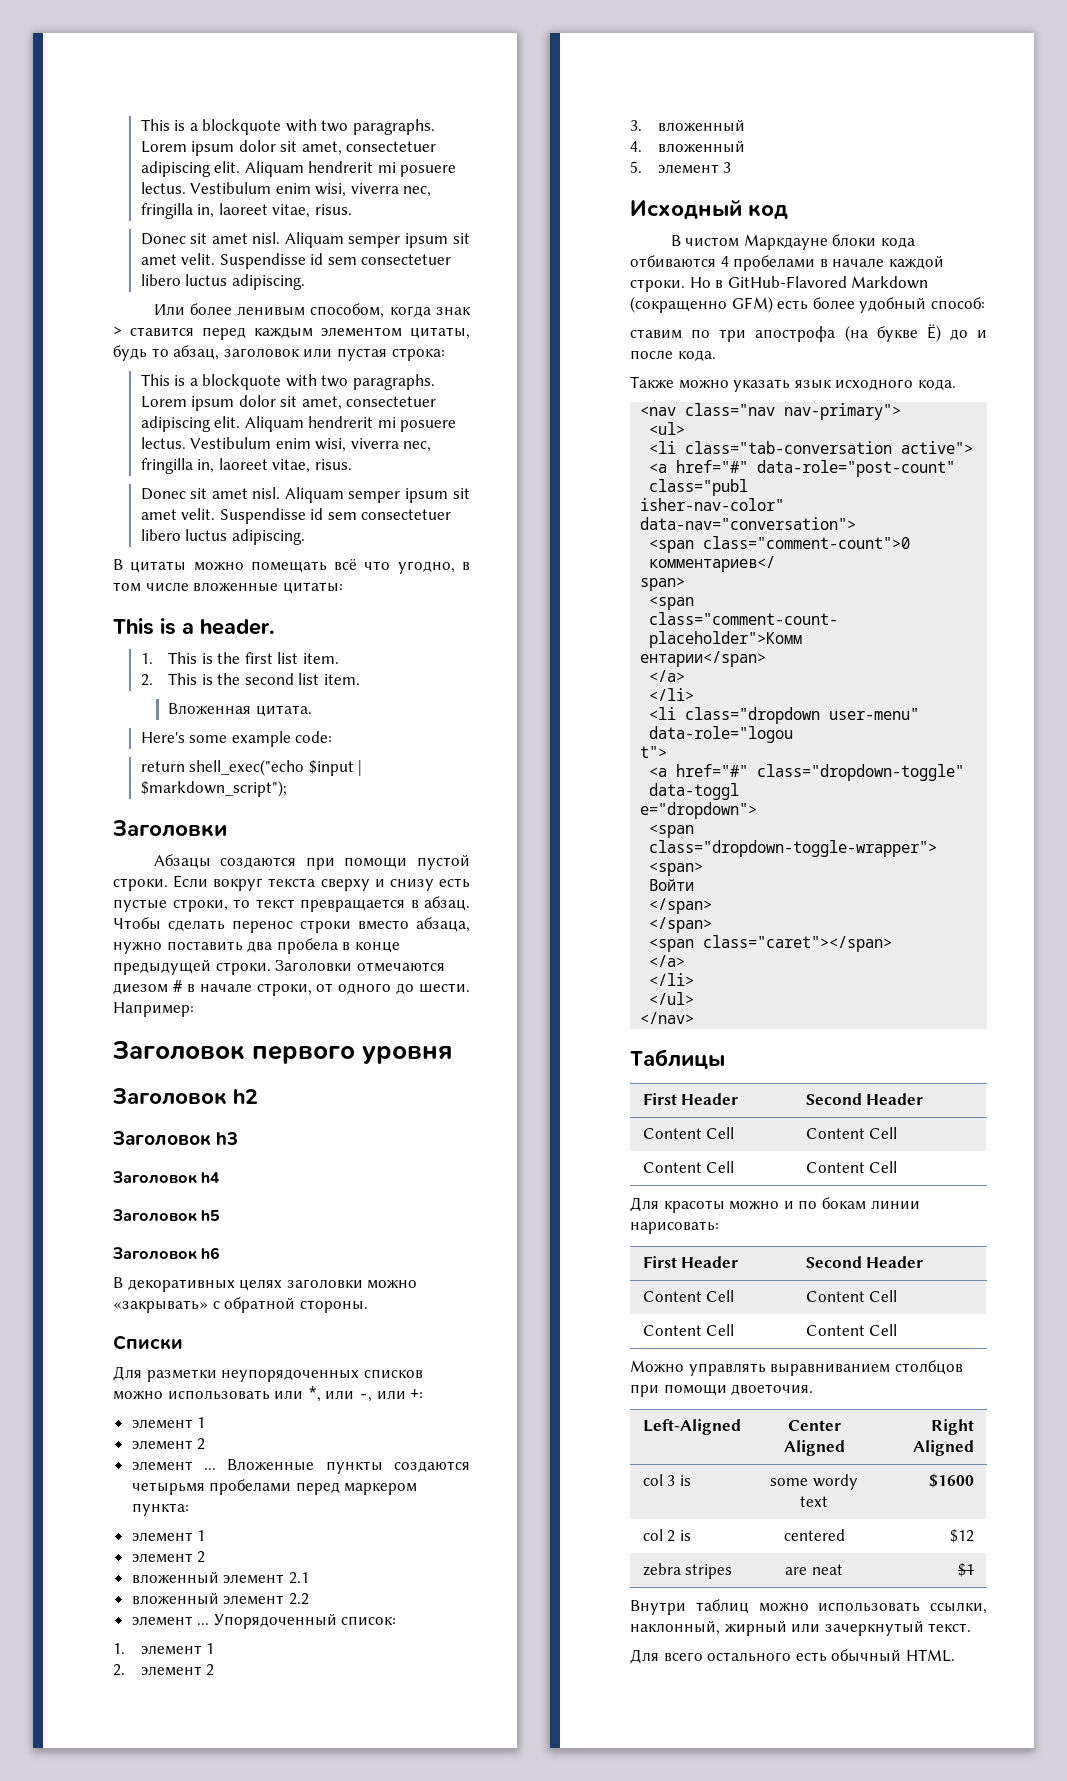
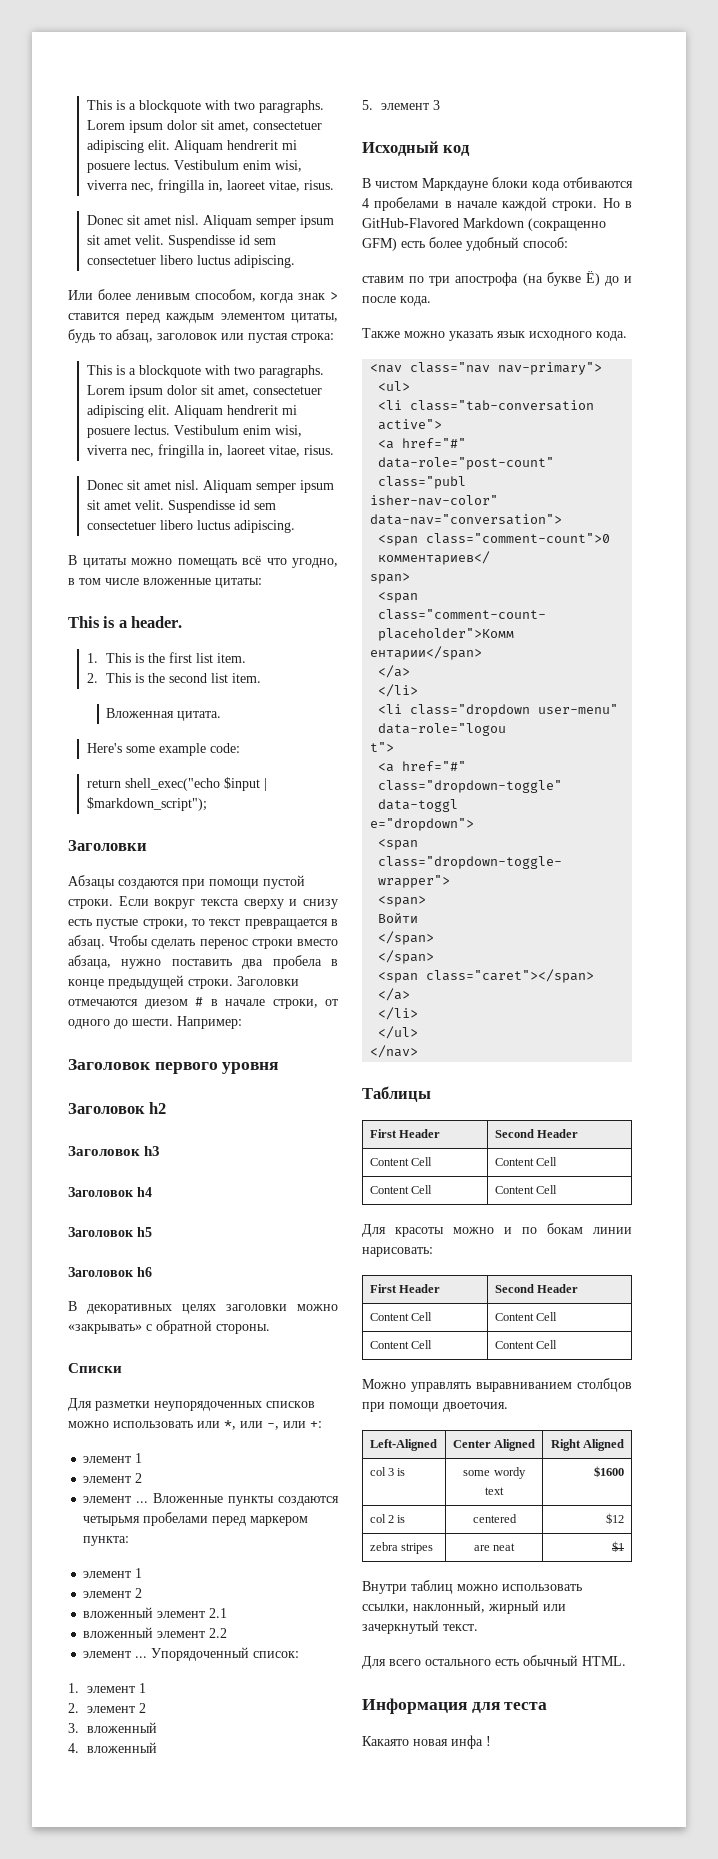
(955, 1655) none -> [362,1698,548,1714] [362,1735,491,1749] // Информация для теста // Какаято новая инфа !

